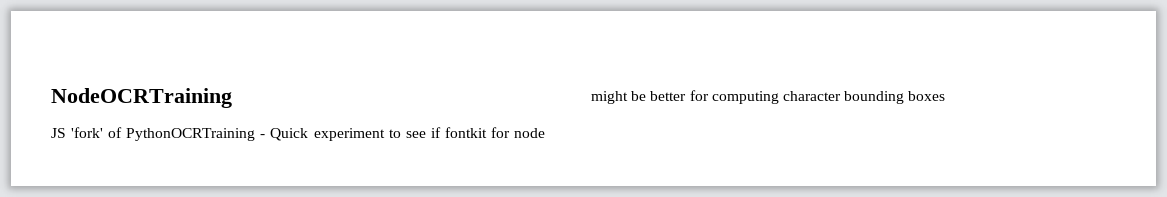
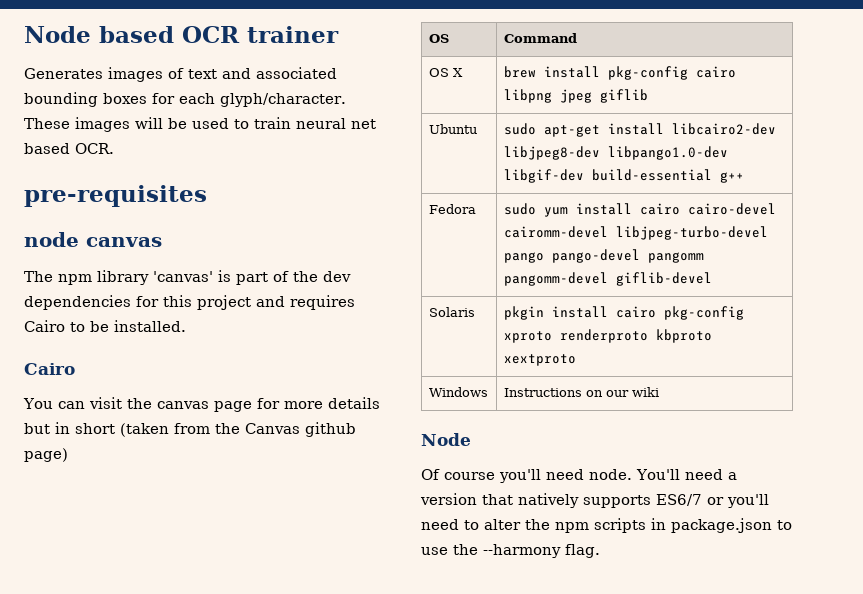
[51,88,232,108] [51,127,545,141] [591,90,946,104] NodeOCRTraining // JS 'fork' of PythonOCRTraining - Quick experiment to see if fontkit for node might be better for computing character bounding boxes -> [24,26,339,43] [24,67,337,82] [24,92,346,107] [24,117,376,132] [24,143,114,154] [24,185,207,207] [24,232,162,247] [24,270,351,285] [24,295,355,310] [24,320,186,332] [24,363,75,375] [23,397,380,412] [24,422,356,437] [24,448,68,462] [428,34,449,43] [503,33,577,43] [428,68,463,77] [503,66,736,80] [503,89,648,103] [428,124,477,134] [503,123,776,137] [503,146,728,160] [503,169,744,183] [428,204,476,214] [503,203,776,217] [503,226,768,240] [503,249,704,263] [503,272,712,286] [428,307,475,317] [503,306,744,320] [503,329,712,343] [503,354,576,366] [428,387,488,397] [503,387,659,397] [421,433,471,446] [421,469,737,483] [420,493,769,508] [421,518,792,533] [421,544,600,558] Node based OCR trainer // Generates images of text and associated bounding boxes for each glyph/character. These images will be used to train neural net based OCR. // pre-requisites // node canvas // The npm library 'canvas' is part of the dev dependencies for this project and requires Cairo to be installed. // Cairo // You can visit the canvas page for more details but in short (taken from the Canvas github page) // OS | Command // OS X | brew install pkg-config cairo libpng jpeg giflib // Ubuntu | sudo apt-get install libcairo2-dev libjpeg8-dev libpango1.0-dev libgif-dev build-essential g++ // Fedora | sudo yum install cairo cairo-devel cairomm-devel libjpeg-turbo-devel pango pango-devel pangomm pangomm-devel giflib-devel // Solaris | pkgin install cairo pkg-config xproto renderproto kbproto xextproto // Windows | Instructions on our wiki // Node // Of course you'll need node. You'll need a version that natively supports ES6/7 or you'll need to alter the npm scripts in package.json to use the --harmony flag.

